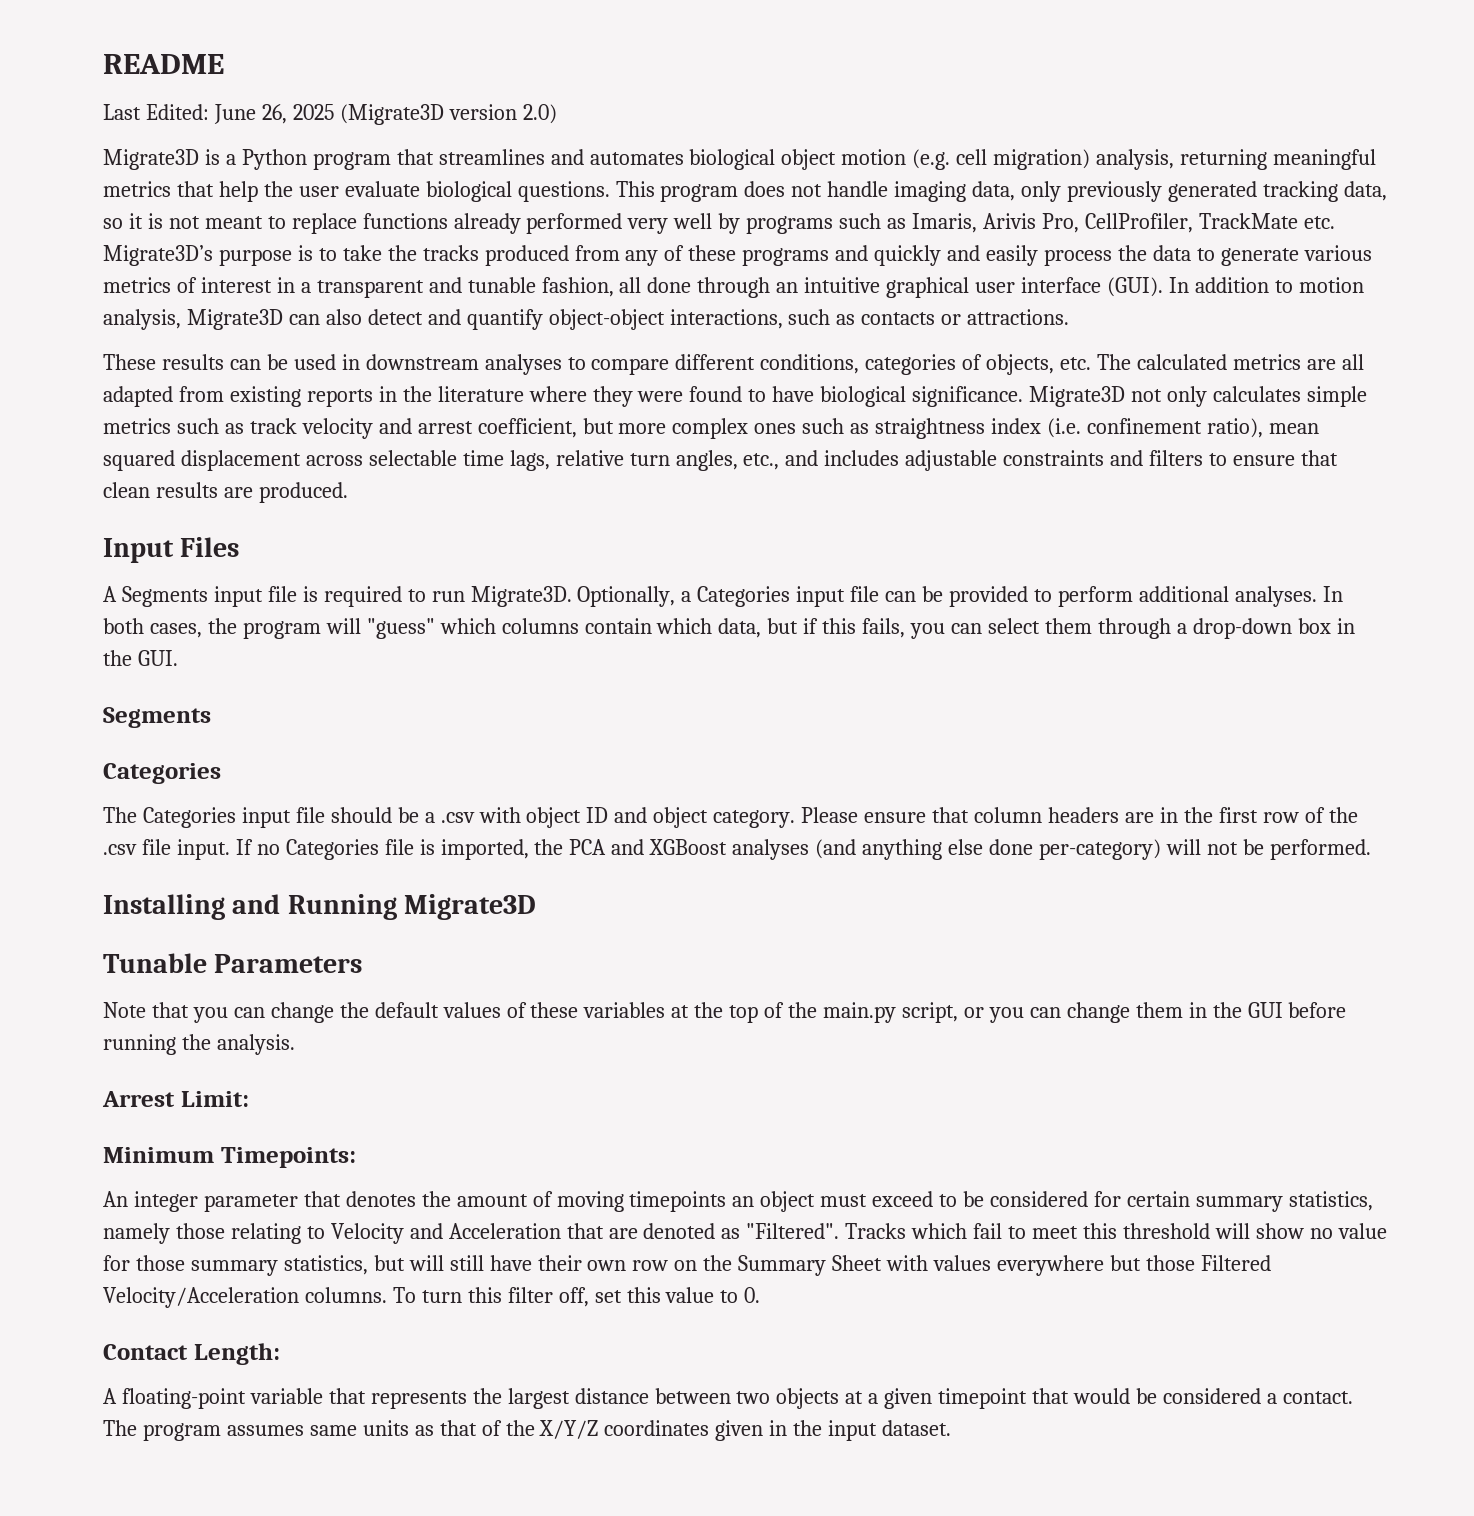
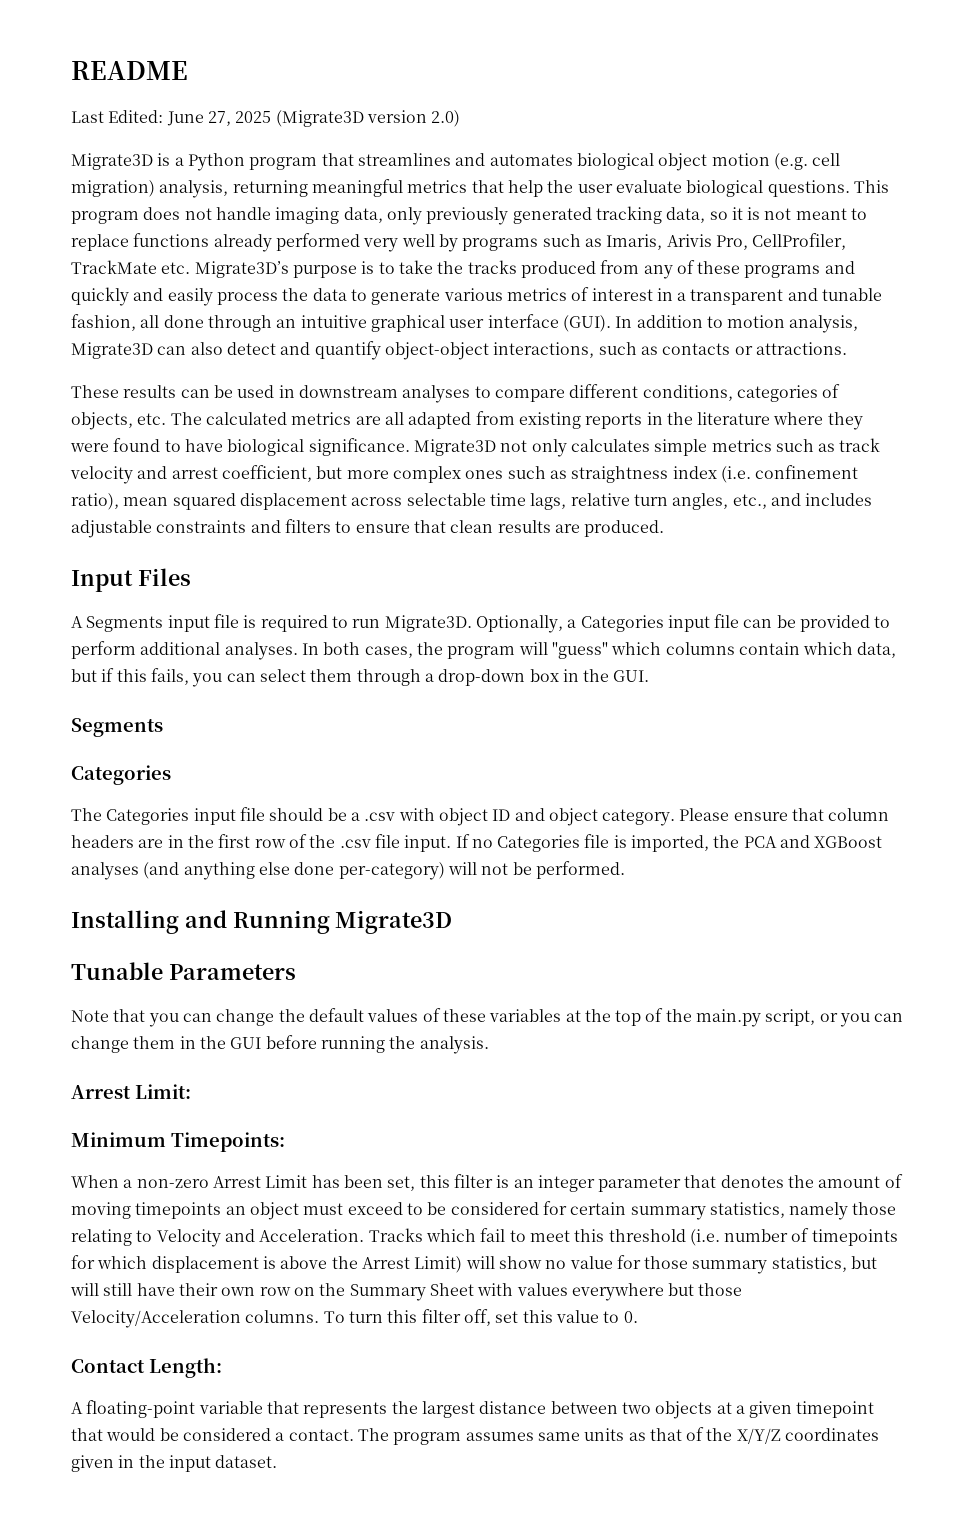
[261,104,287,124] 26, -> [207,111,231,126] 27,
[103,1191,128,1207] An -> [71,1174,534,1191] When a non-zero Arrest Limit has been set, this filter is an
[448,1223,840,1239] Acceleration that are denoted as "Filtered". -> [259,1229,365,1242] Acceleration.
(1210, 1231) none -> [689,1228,898,1246] [71,1255,463,1273] (i.e. number of timepoints for which displacement is above the Arrest Limit)
[1200,1255,1271,1271] Filtered -> (743, 1289) none

